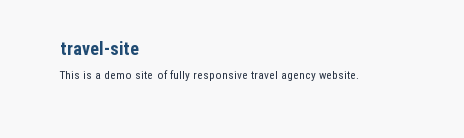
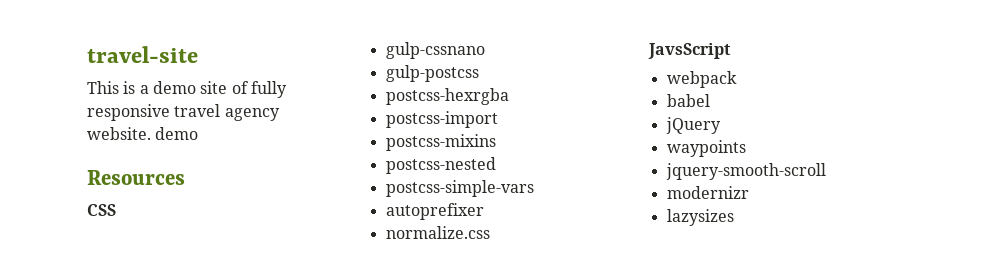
(360, 75) none -> [155,127,199,140] [87,170,185,185] [87,204,116,216] [385,42,485,59] [385,65,479,82] [385,88,509,105] [385,111,498,128] [385,134,496,151] [385,157,496,174] [385,180,534,197] [385,203,484,220] [385,226,490,239] [648,43,731,59] [666,71,737,88] [666,94,710,107] [665,117,721,134] [666,140,746,157] [665,163,826,180] [666,186,749,199] [666,209,734,226] demo // Resources // CSS // gulp-cssnano // gulp-postcss // postcss-hexrgba // postcss-import // postcss-mixins // postcss-nested // postcss-simple-vars // autoprefixer // normalize.css // JavsScript // webpack // babel // jQuery // waypoints // jquery-smooth-scroll // modernizr // lazysizes

